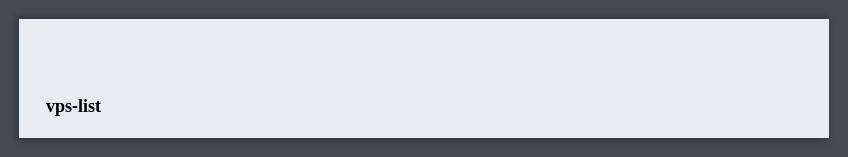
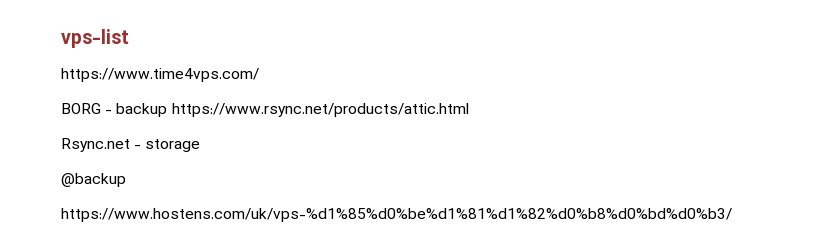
(101, 107) none -> [61,68,259,82] [61,103,469,117] [61,138,201,152] [61,173,126,187] [61,208,732,222] // https://www.time4vps.com/ // BORG - backup https://www.rsync.net/products/attic.html // Rsync.net - storage // @backup // https://www.hostens.com/uk/vps-%d1%85%d0%be%d1%81%d1%82%d0%b8%d0%bd%d0%b3/

